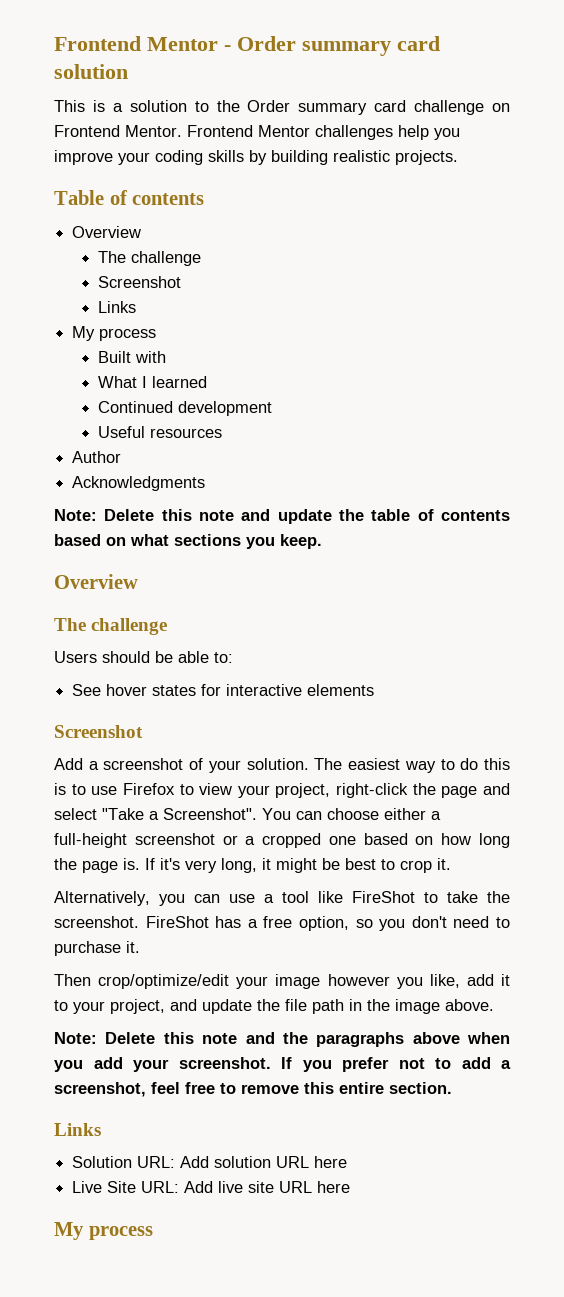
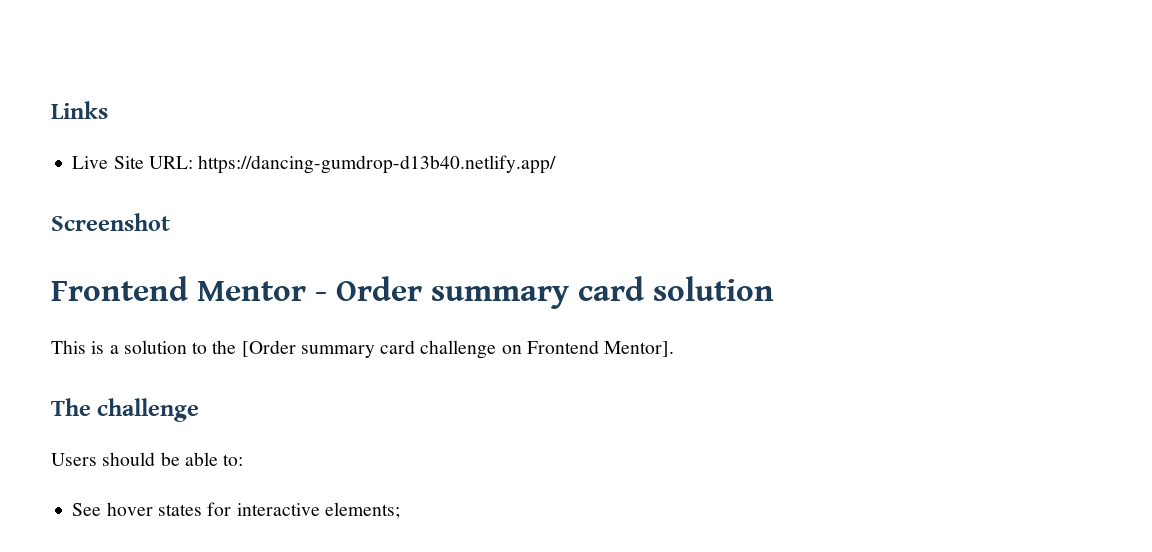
(54, 43) none -> [51,101,108,119] [72,155,557,174] [51,213,170,231] Links // Live Site URL: https://dancing-gumdrop-d13b40.netlify.app/ // Screenshot //
[247,100,291,112] Order -> [241,340,296,357] [Order
[125,125,460,140] [54,150,458,165] [54,190,205,205] [72,226,142,238] [97,251,201,266] [97,276,181,288] [97,301,136,313] [72,326,157,341] [97,351,166,363] [97,376,207,388] [97,401,272,416] [97,426,222,438] [72,451,122,463] [72,476,206,491] [54,509,510,524] [54,534,322,549] [54,574,138,589] Mentor. Frontend Mentor challenges help you improve your coding skills by building realistic projects. // Table of contents // Overview // The challenge // Screenshot // Links // My process // Built with // What I learned // Continued development // Useful resources // Author // Acknowledgments // Note: Delete this note and update the table of contents based on what sections you keep. // Overview -> [604,341,675,357] Mentor].
[307,684,375,696] [54,725,143,738] [54,758,511,773] [54,783,510,798] [54,808,441,820] [54,833,510,848] [54,858,451,873] [54,891,510,906] [54,916,511,931] [54,941,140,956] [54,974,510,989] [54,999,494,1014] [54,1032,510,1047] [54,1057,511,1072] [54,1082,452,1097] [54,1123,101,1136] [72,1156,348,1168] [72,1181,351,1193] [54,1222,153,1240] elements // Screenshot // Add a screenshot of your solution. The easiest way to do this is to use Firefox to view your project, right-click the page and select "Take a Screenshot". You can choose either a full-height screenshot or a cropped one based on how long the page is. If it's very long, it might be best to crop it. // Alternatively, you can use a tool like FireShot to take the screenshot. FireShot has a free option, so you don't need to purchase it. // Then crop/optimize/edit your image however you like, add it to your project, and update the file path in the image above. // Note: Delete this note and the paragraphs above when you add your screenshot. If you prefer not to add a screenshot, feel free to remove this entire section. // Links // Solution URL: Add solution URL here // Live Site URL: Add live site URL here // My process -> [324,502,400,519] elements;

